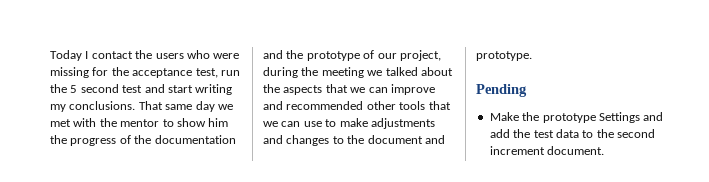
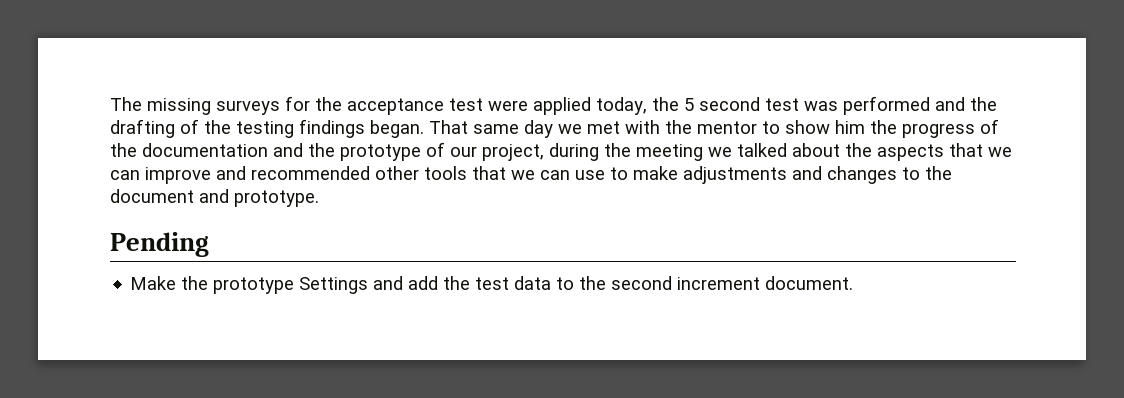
[50,50,240,61] [50,67,240,78] [50,84,233,95] [50,101,136,112] Today I contact the users who were missing for the acceptance test, run the 5 second test and start writing my conclusions. -> [110,96,997,115] [110,119,424,138] The missing surveys for the acceptance test were applied today, the 5 second test was performed and the drafting of the testing findings began.

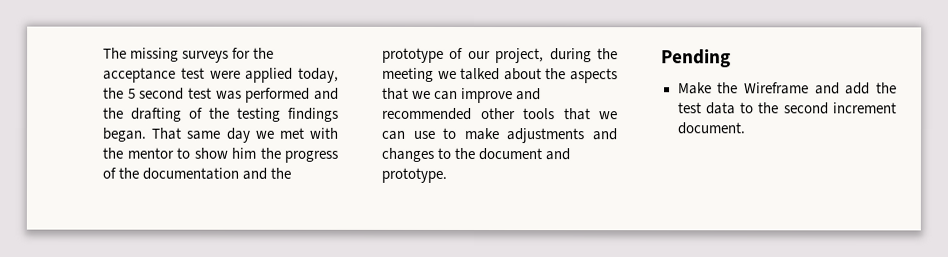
[213,277,369,294] prototype Settings -> [743,82,809,95] Wireframe

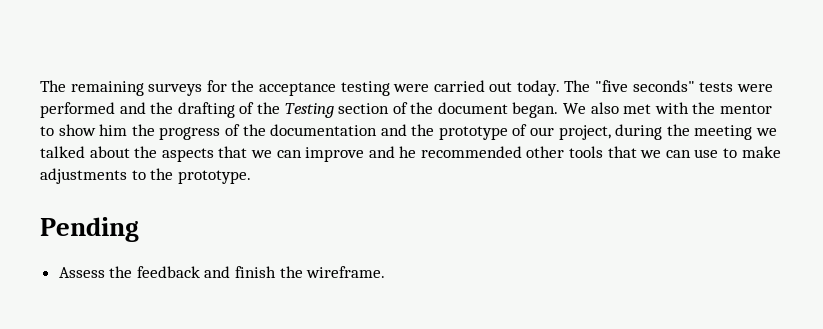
[103,47,180,62] The missing -> [40,80,144,96] The remaining
[180,67,339,83] [103,87,242,100] test were applied today, the 5 second test was -> [340,80,773,96] testing were carried out today. The "five seconds" tests were
[237,107,339,122] [102,127,274,143] testing findings began. That same day we -> [284,102,619,118] Testing section of the document began. We also
(542, 94) none -> [399,146,417,158] he
[592,128,618,141] [381,147,571,162] [381,167,447,183] [661,49,731,68] [677,82,897,95] [677,102,897,115] [676,122,746,135] and changes to the document and prototype. // Pending // Make the Wireframe and add the test data to the second increment document. -> [131,168,251,184] [40,217,139,242] [58,266,386,278] to the prototype. // Pending // Assess the feedback and finish the wireframe.

